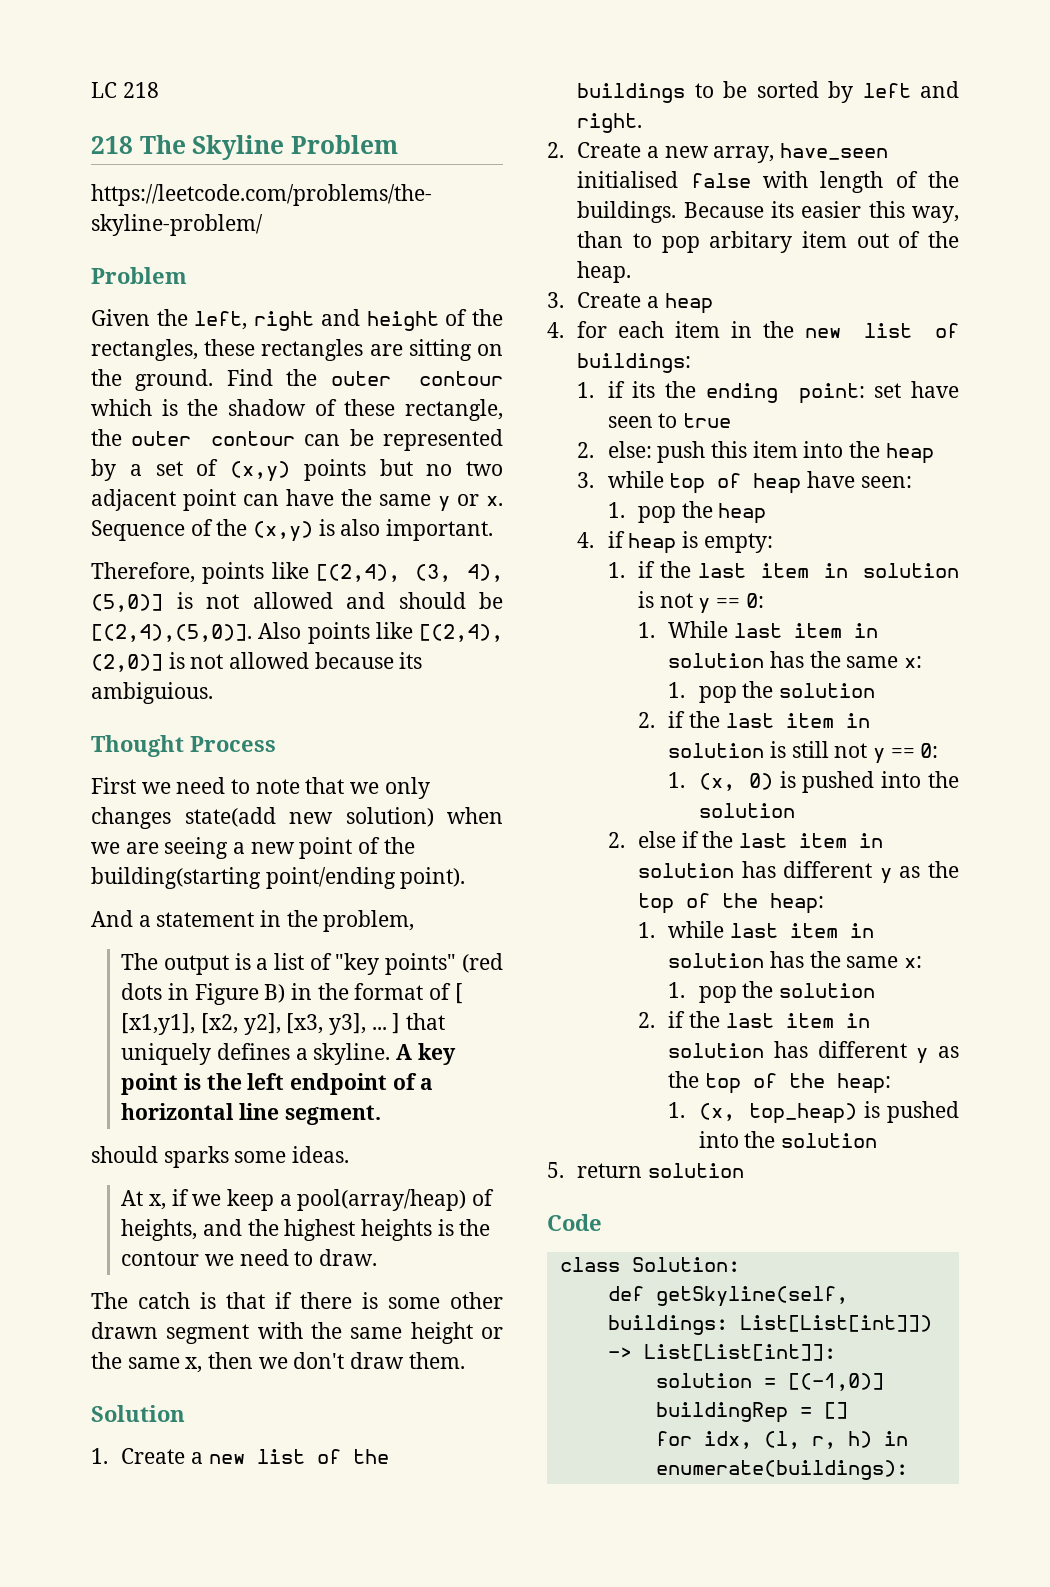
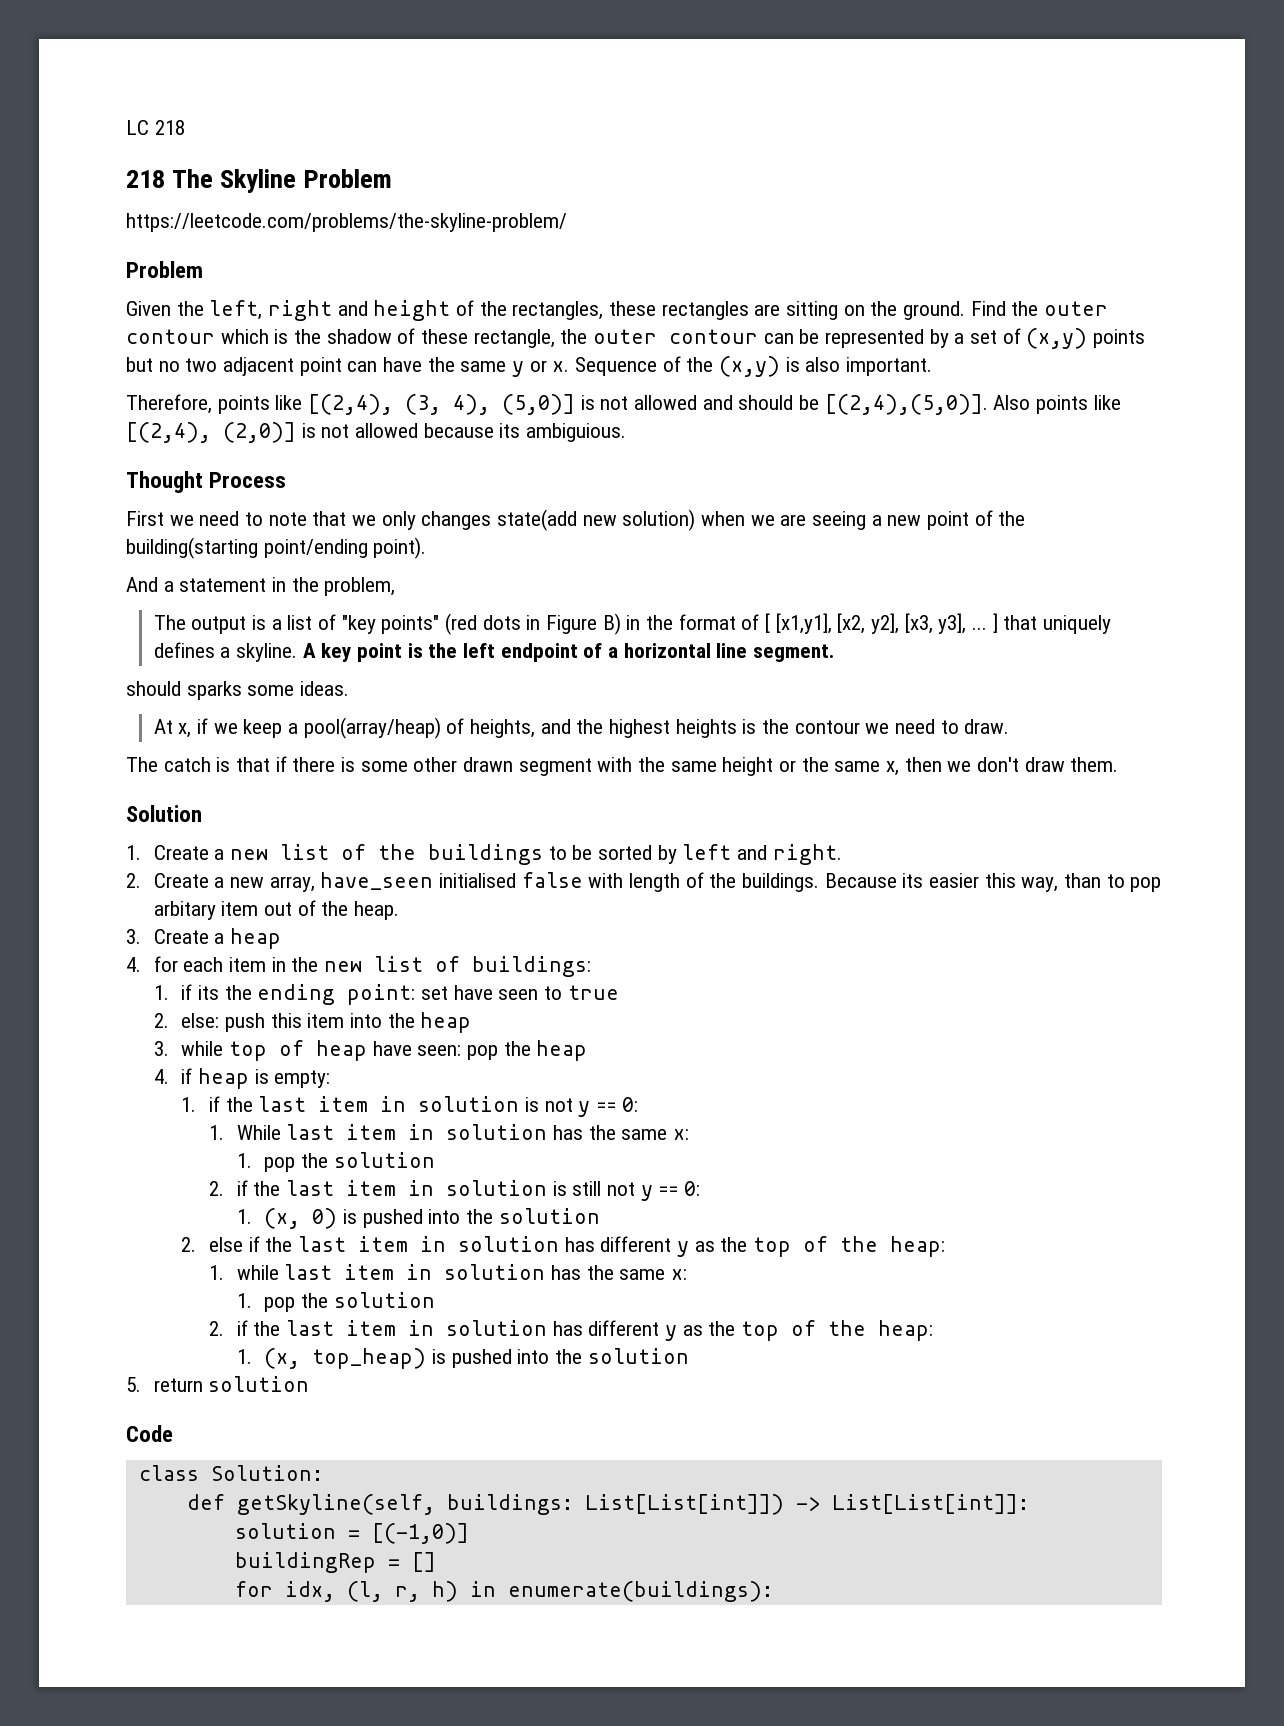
[607,502,625,518] // 1. -> (462, 1050) none

